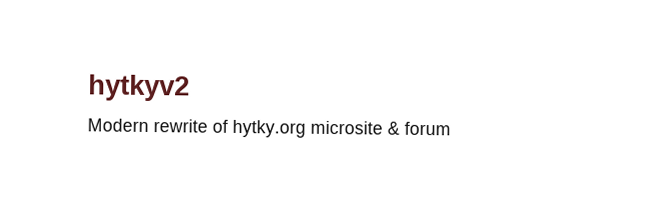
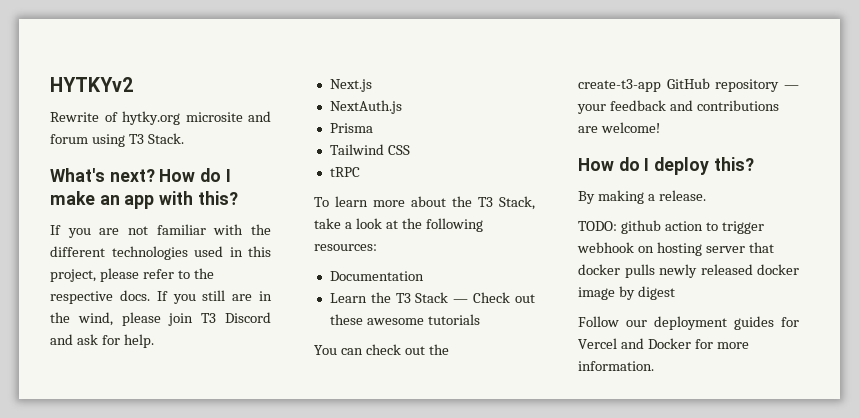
[88,74,190,102] [87,118,451,138] hytkyv2 // Modern rewrite of hytky.org microsite & forum -> [50,77,133,92] [50,111,271,125] [50,133,184,147] [50,168,231,182] [50,191,238,209] [50,224,271,238] [50,246,271,260] [50,268,214,282] [50,290,272,304] [50,312,271,326] [50,334,154,348] [329,79,372,92] [329,100,402,114] [329,123,373,133] [329,144,410,155] [329,167,360,177] [314,196,535,210] [314,218,483,232] [314,244,377,251] [329,271,424,281] [329,292,535,303] [329,314,480,325] [314,344,449,355] [578,78,799,92] [577,100,779,114] [578,122,660,133] [578,157,754,175] [578,190,706,204] [578,220,764,234] [577,242,774,256] [578,264,799,278] [578,286,675,300] [578,316,799,330] [578,338,749,349] [578,361,654,371] HYTKYv2 // Rewrite of hytky.org microsite and forum using T3 Stack. // What's next? How do I make an app with this? // If you are not familiar with the different technologies used in this project, please refer to the respective docs. If you still are in the wind, please join T3 Discord and ask for help. // Next.js // NextAuth.js // Prisma // Tailwind CSS // tRPC // To learn more about the T3 Stack, take a look at the following resources: // Documentation // Learn the T3 Stack — Check out these awesome tutorials // You can check out the create-t3-app GitHub repository — your feedback and contributions are welcome! // How do I deploy this? // By making a release. // TODO: github action to trigger webhook on hosting server that docker pulls newly released docker image by digest // Follow our deployment guides for Vercel and Docker for more information.

